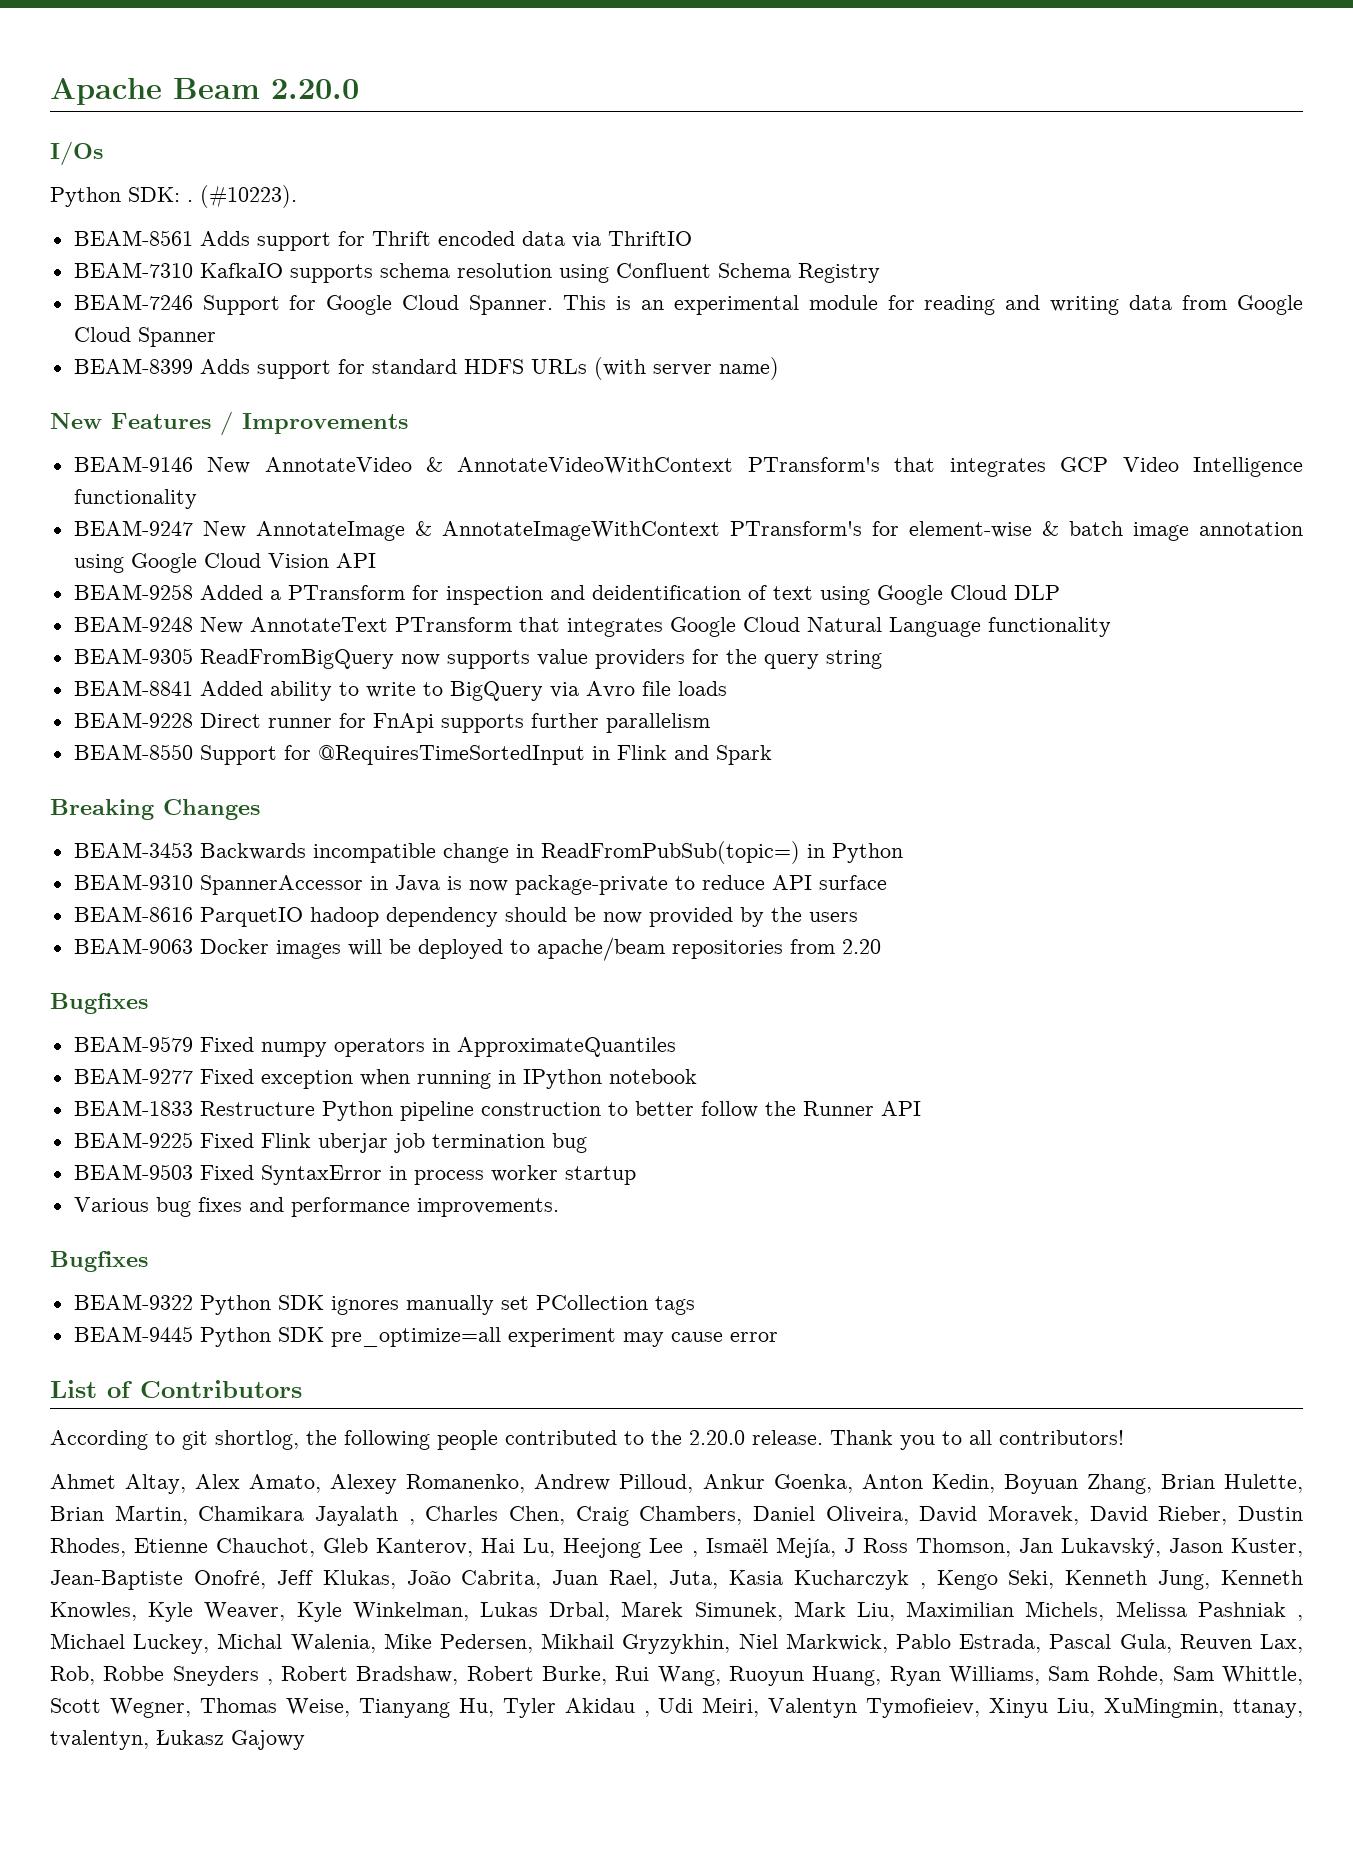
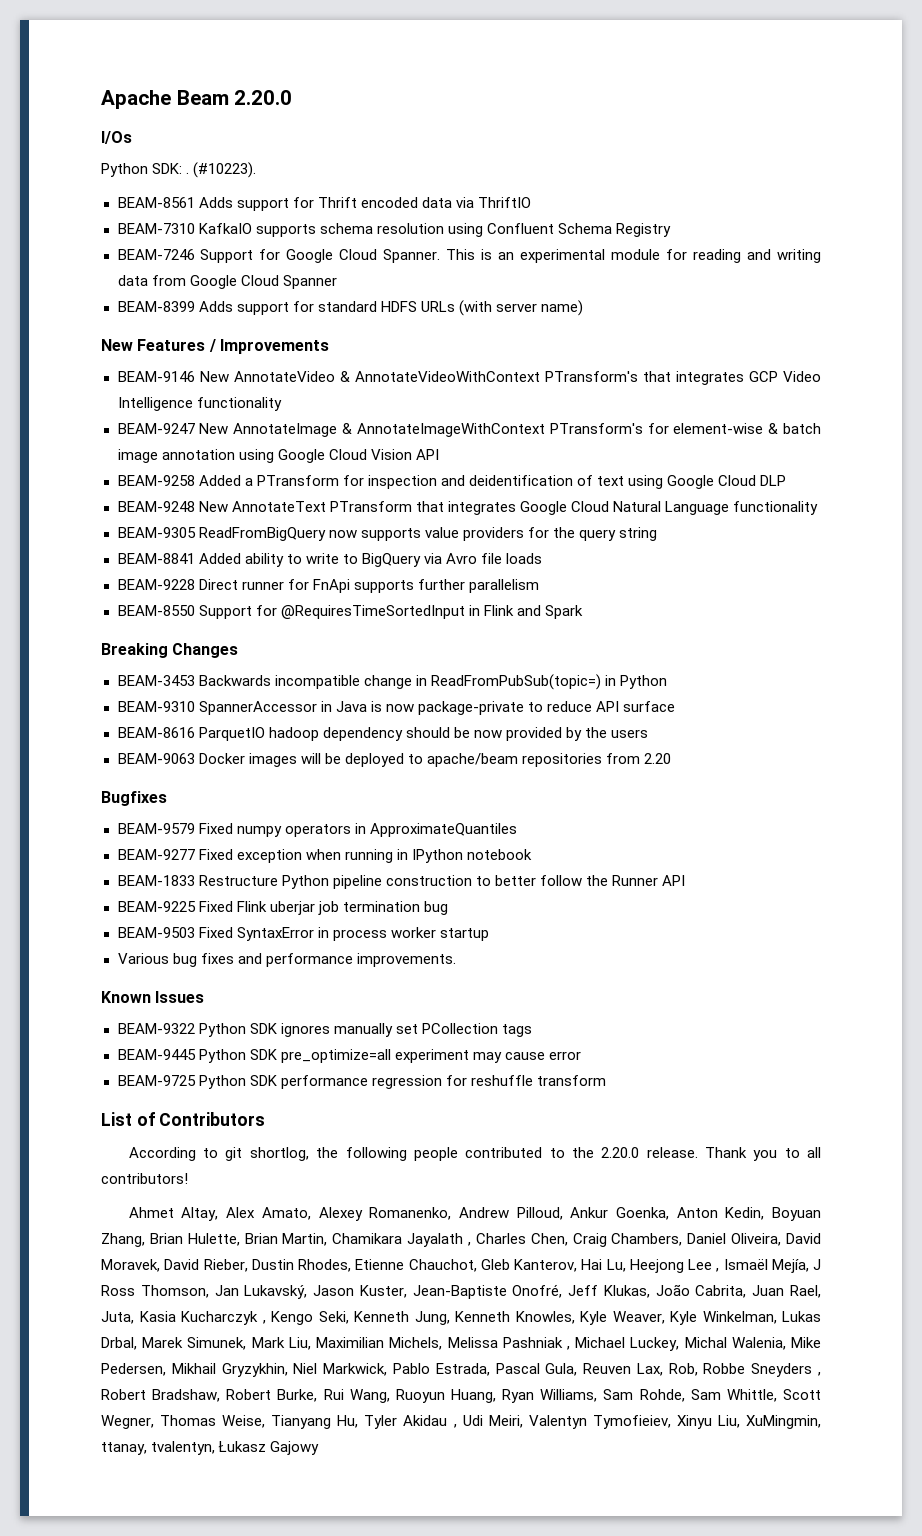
[50,1251,148,1272] Bugfixes -> [101,991,205,1003] Known Issues
(778, 1337) none -> [117,1075,606,1089] // BEAM-9725 Python SDK performance regression for reshuffle transform

